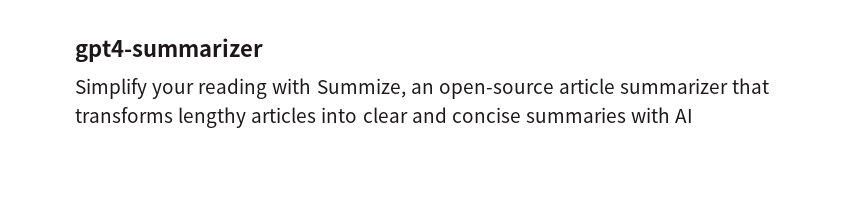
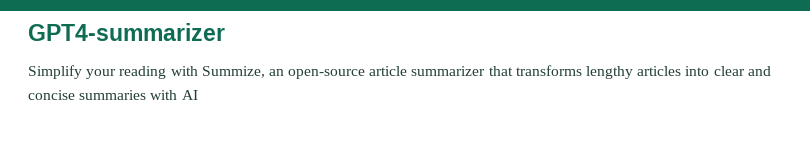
[75,38,263,63] gpt4-summarizer -> [28,23,225,41] GPT4-summarizer

